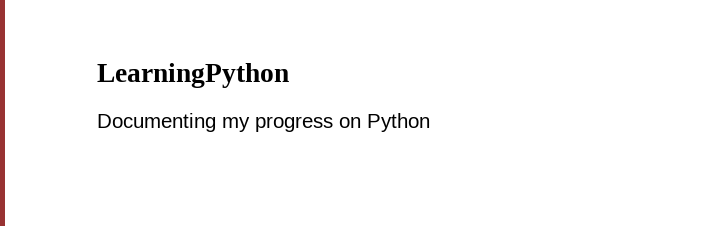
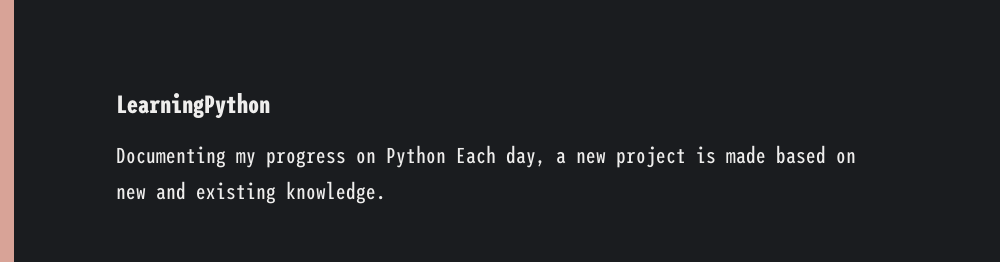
(430, 122) none -> [456,145,856,168] [116,181,386,204] Each day, a new project is made based on new and existing knowledge.

